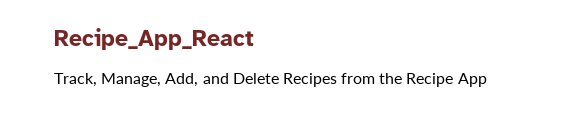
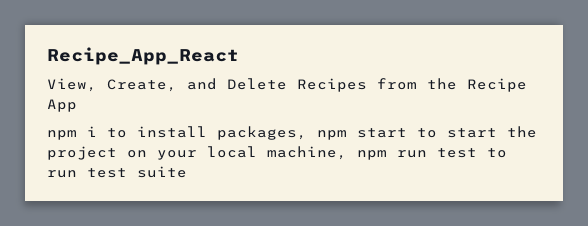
[54,73,199,87] Track, Manage, Add, -> [47,78,177,92] View, Create,
(487, 80) none -> [47,126,537,140] [47,146,507,160] [47,166,187,178] // npm i to install packages, npm start to start the project on your local machine, npm run test to run test suite

